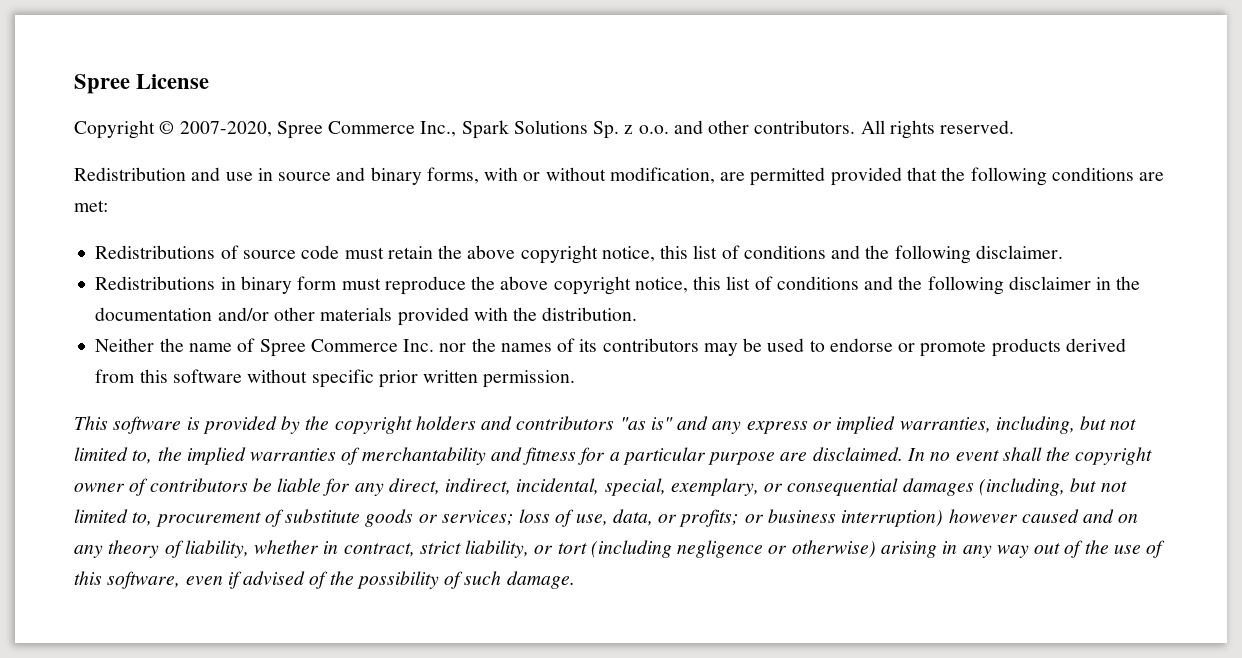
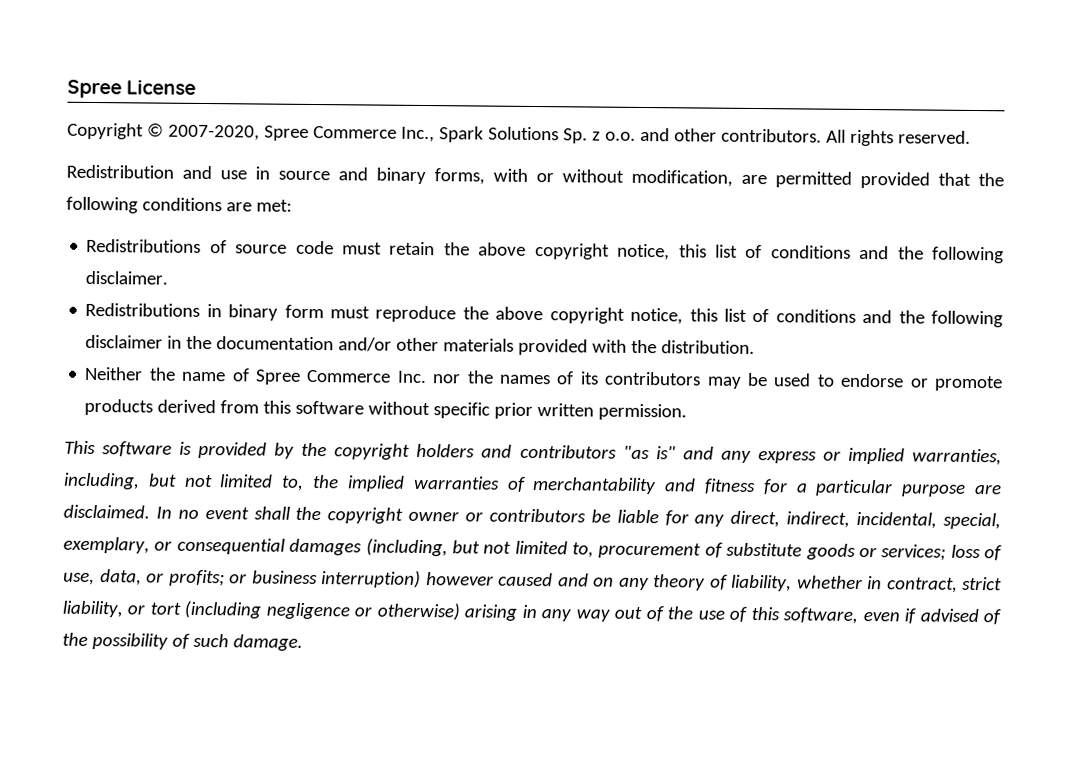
[129,478,149,496] of -> [465,511,484,522] or

